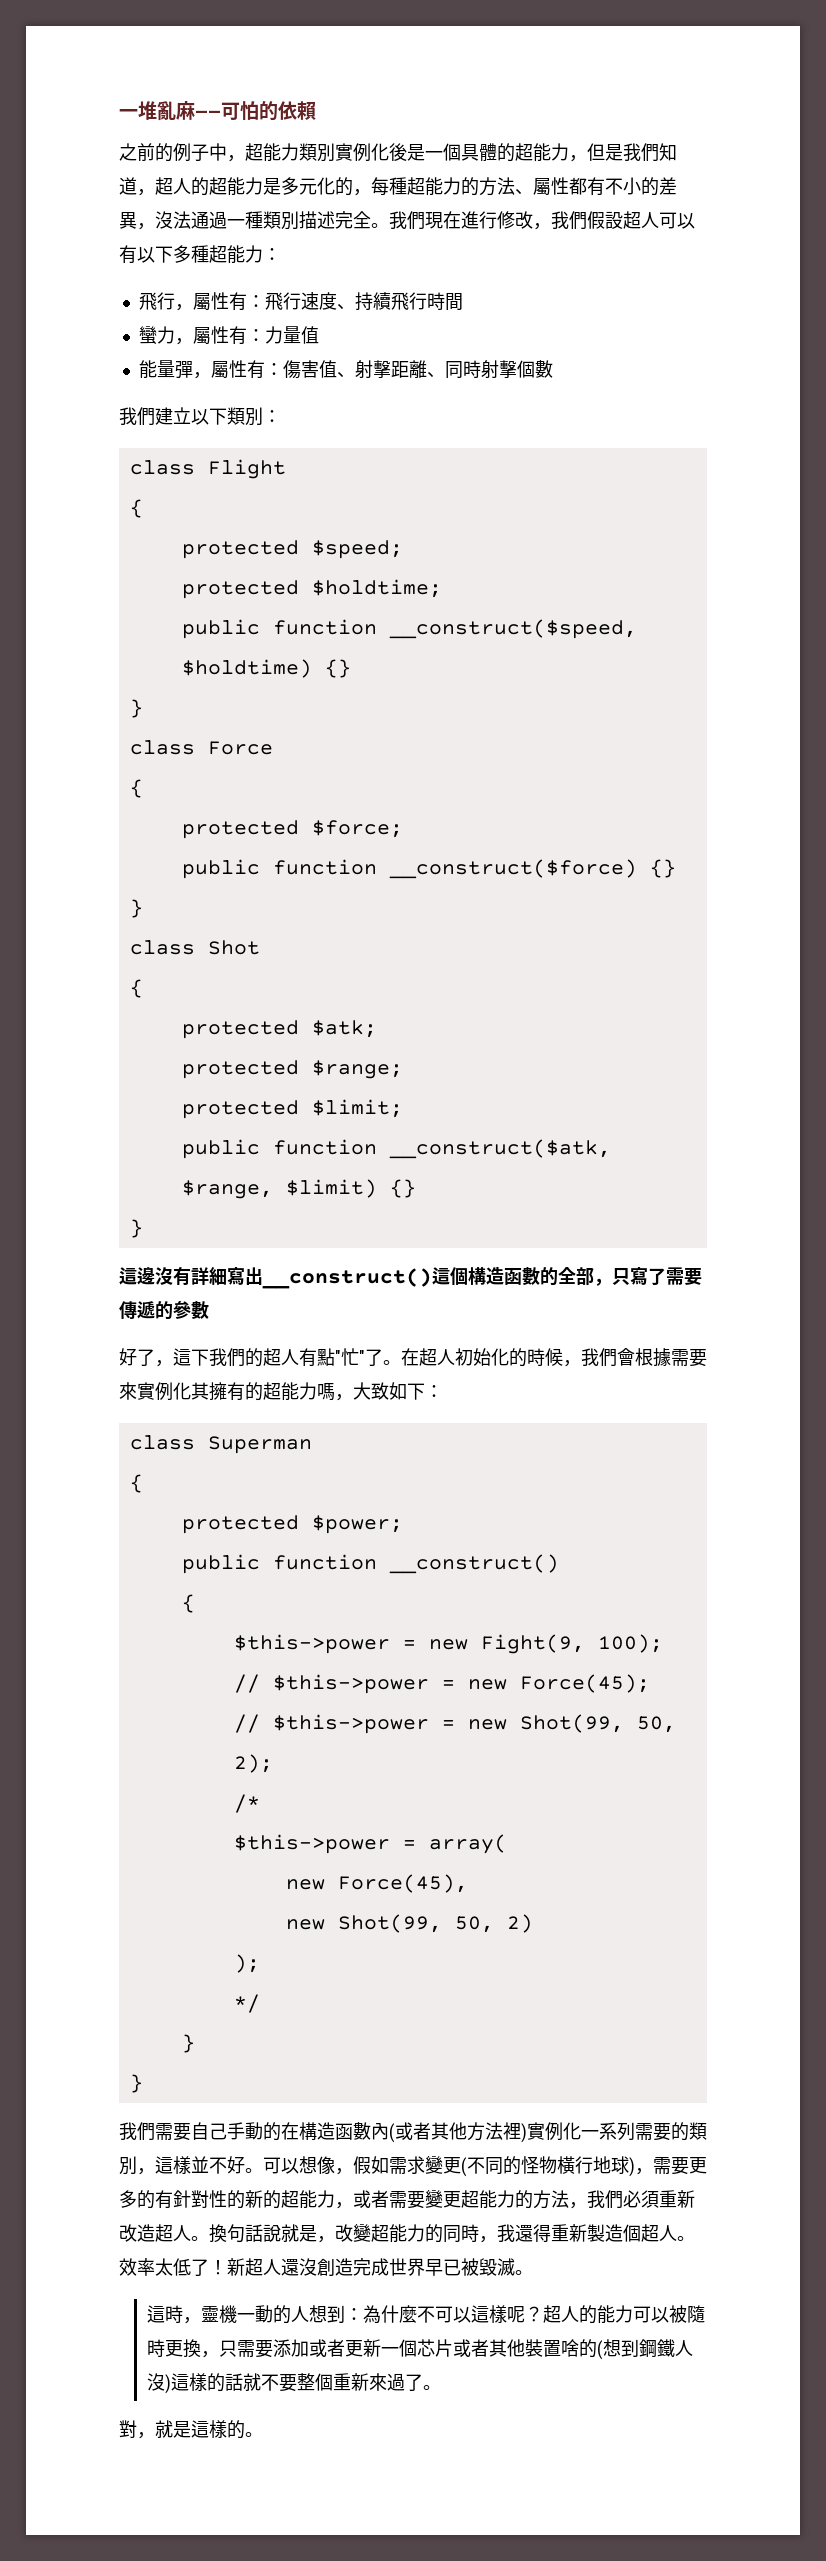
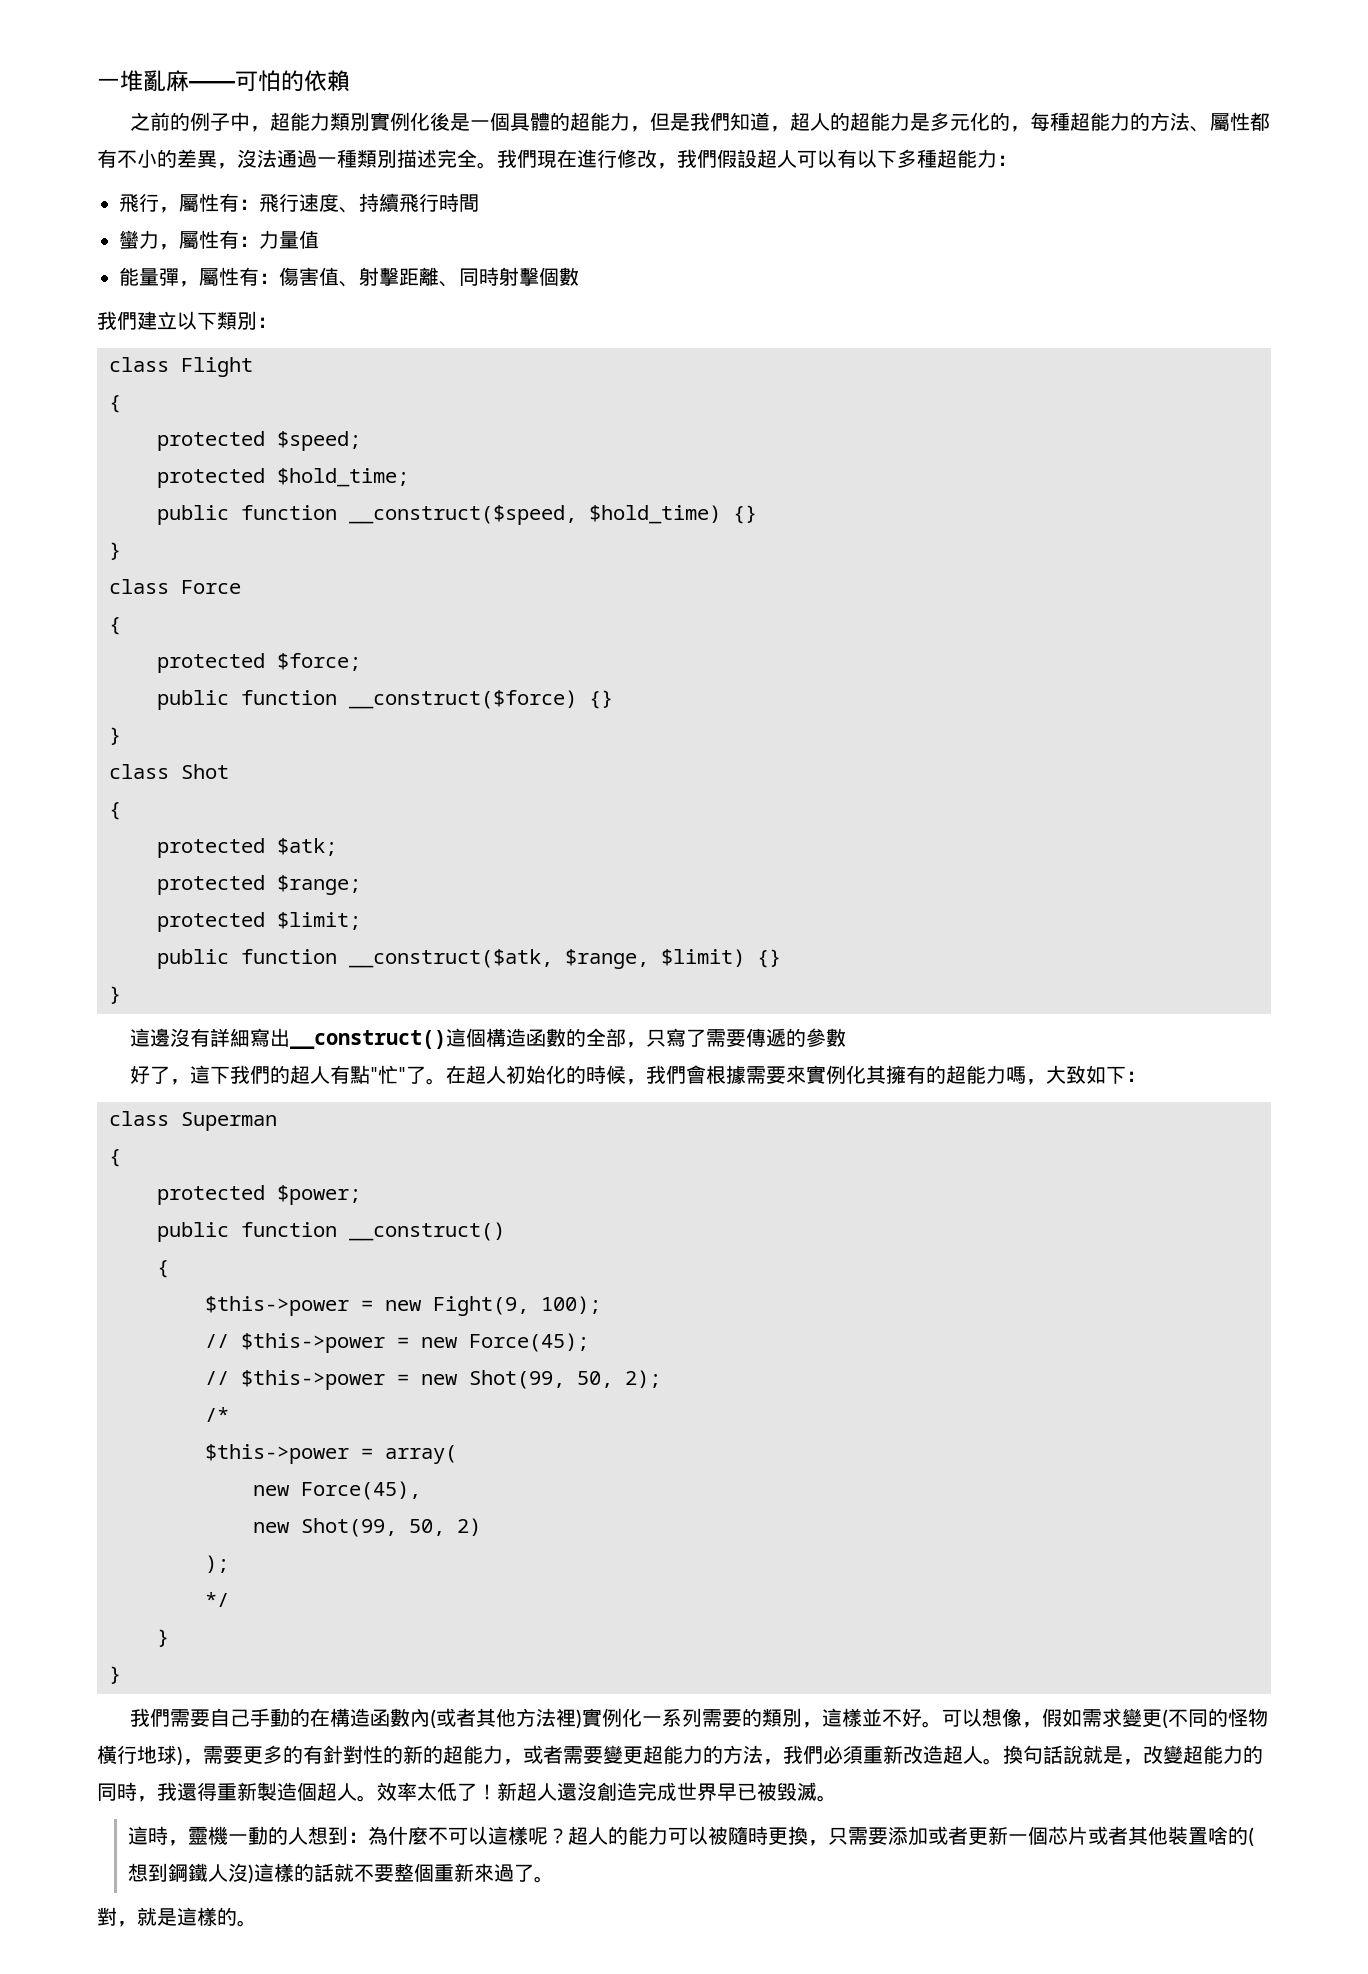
[311,579,442,598] $holdtime; -> [277,468,409,487] $hold_time;
[181,659,312,678] $holdtime) -> [589,505,721,524] $hold_time)

